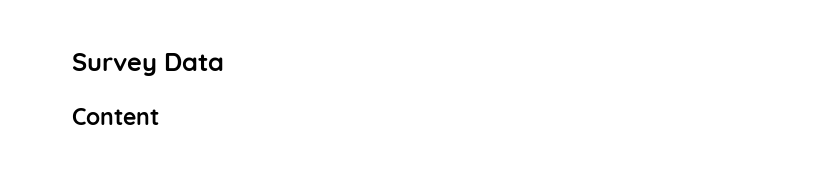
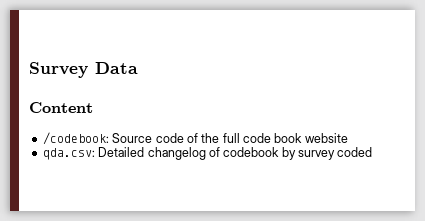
(159, 116) none -> [42,132,348,145] [42,147,373,160] // /codebook: Source code of the full code book website // qda.csv: Detailed changelog of codebook by survey coded

